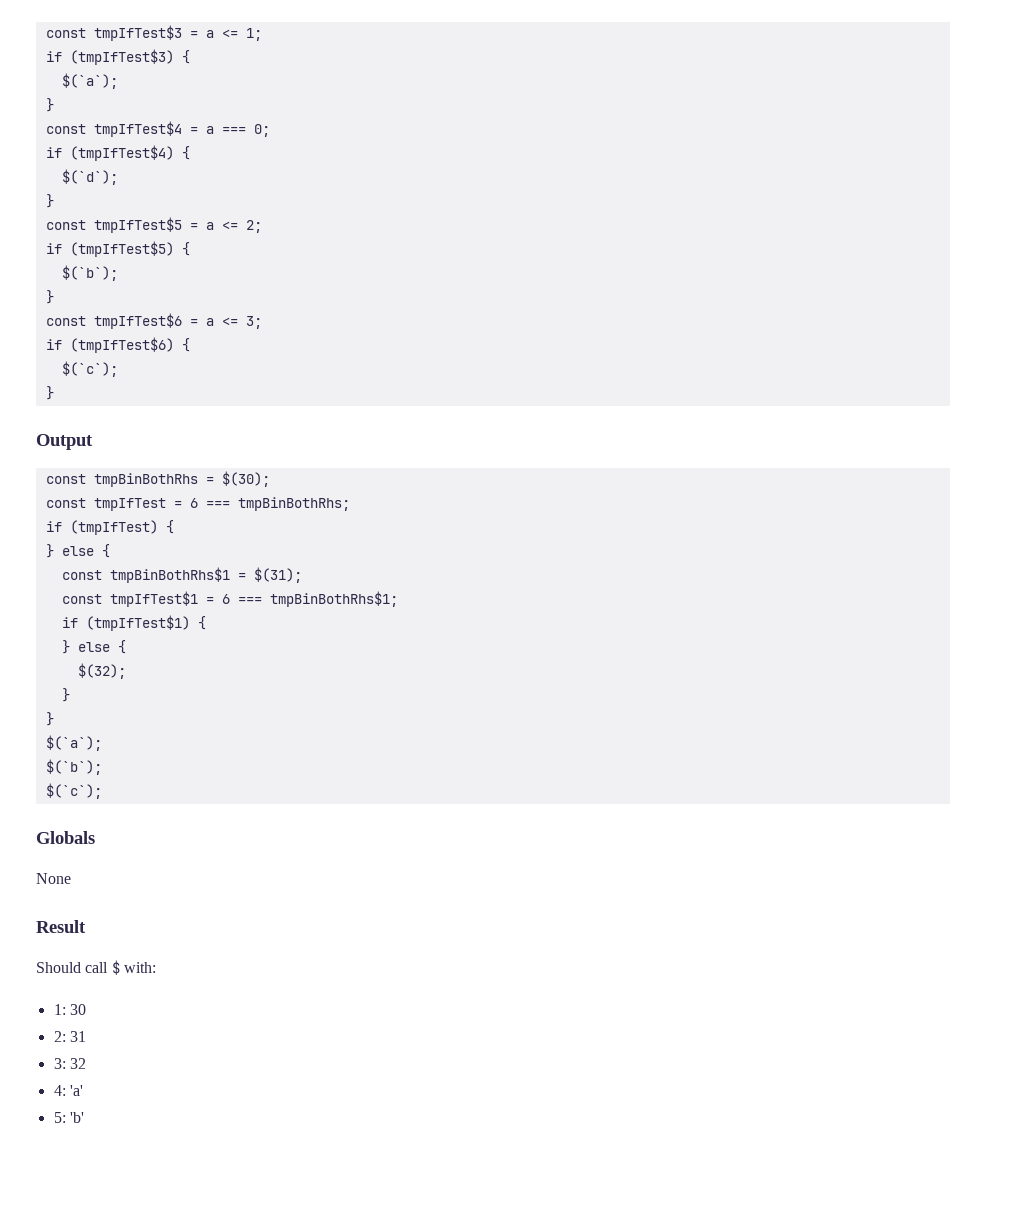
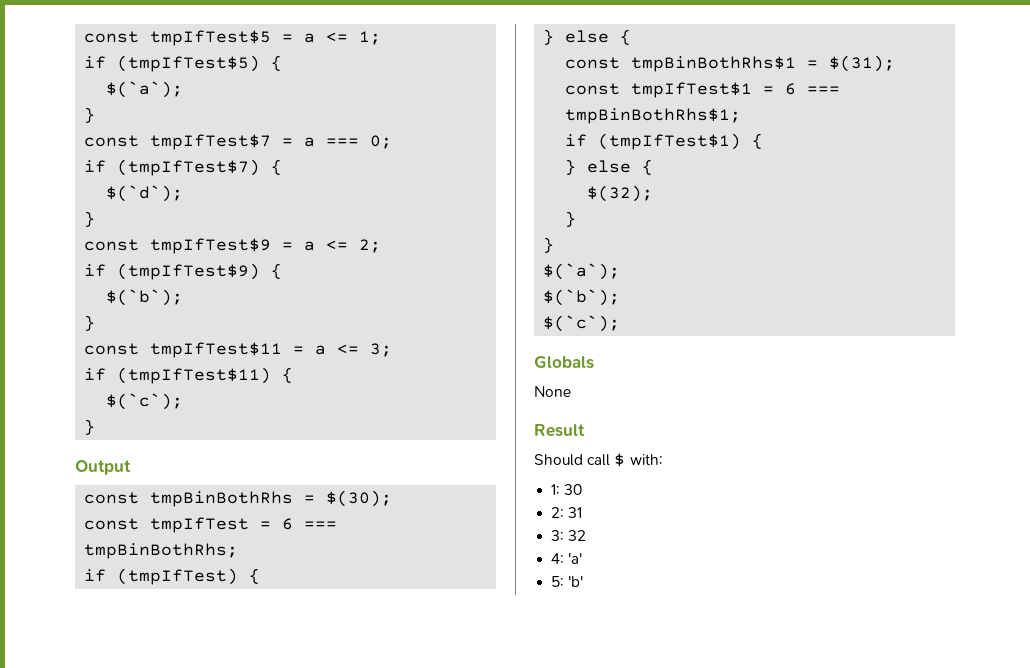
[45,25,182,41] const tmpIfTest$3 -> [84,30,272,46] const tmpIfTest$5
[69,49,174,65] (tmpIfTest$3) -> [117,55,261,72] (tmpIfTest$5)
[93,121,182,137] tmpIfTest$4 -> [150,134,272,150] tmpIfTest$7
[69,145,174,161] (tmpIfTest$4) -> [117,159,261,176] (tmpIfTest$7)
[93,217,182,233] tmpIfTest$5 -> [150,238,272,254] tmpIfTest$9
[69,241,174,257] (tmpIfTest$5) -> [117,263,261,280] (tmpIfTest$9)
[93,313,182,329] tmpIfTest$6 -> [150,342,283,358] tmpIfTest$11
[69,337,174,353] (tmpIfTest$6) -> [117,367,272,384] (tmpIfTest$11)

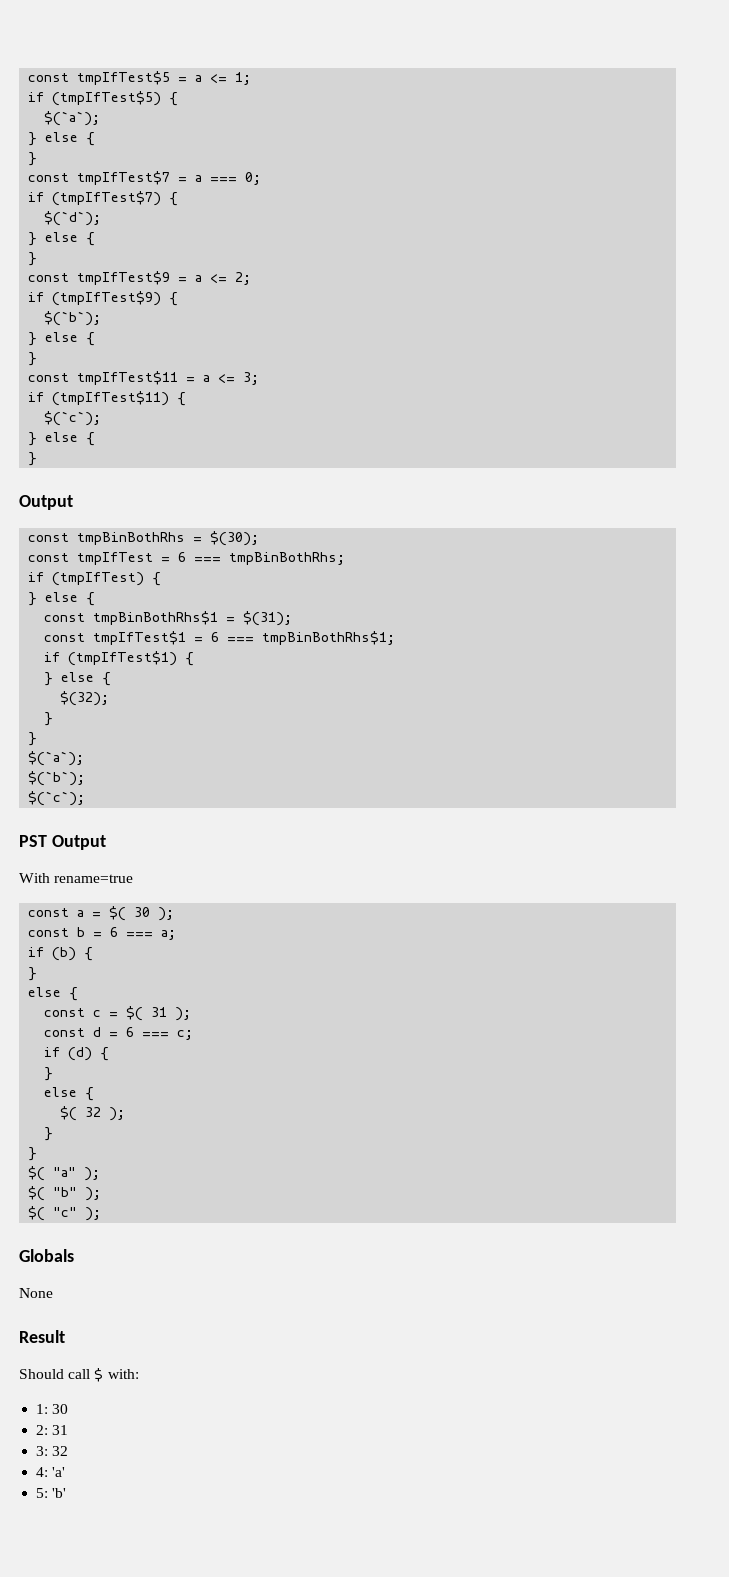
(184, 89) none -> [28,132,96,146] // } else {
(184, 193) none -> [28,232,96,246] // } else {
(184, 297) none -> [28,332,96,346] // } else {
(184, 401) none -> [28,432,96,446] // } else {
(621, 323) none -> [19,835,106,850] [19,873,134,883] [28,906,175,921] [28,927,177,940] [28,947,94,961] [28,967,38,981] [28,987,79,1001] [44,1006,192,1021] [44,1027,194,1040] [44,1047,110,1061] [44,1067,54,1081] [44,1087,95,1101] [60,1106,126,1121] [44,1127,54,1141] [28,1147,38,1161] [28,1166,101,1181] [28,1186,102,1201] [28,1206,102,1221] // PST Output // With rename=true // const a = $( 30 ); // const b = 6 === a; // if (b) { // } // else { // const c = $( 31 ); // const d = 6 === c; // if (d) { // } // else { // $( 32 ); // } // } // $( "a" ); // $( "b" ); // $( "c" );

